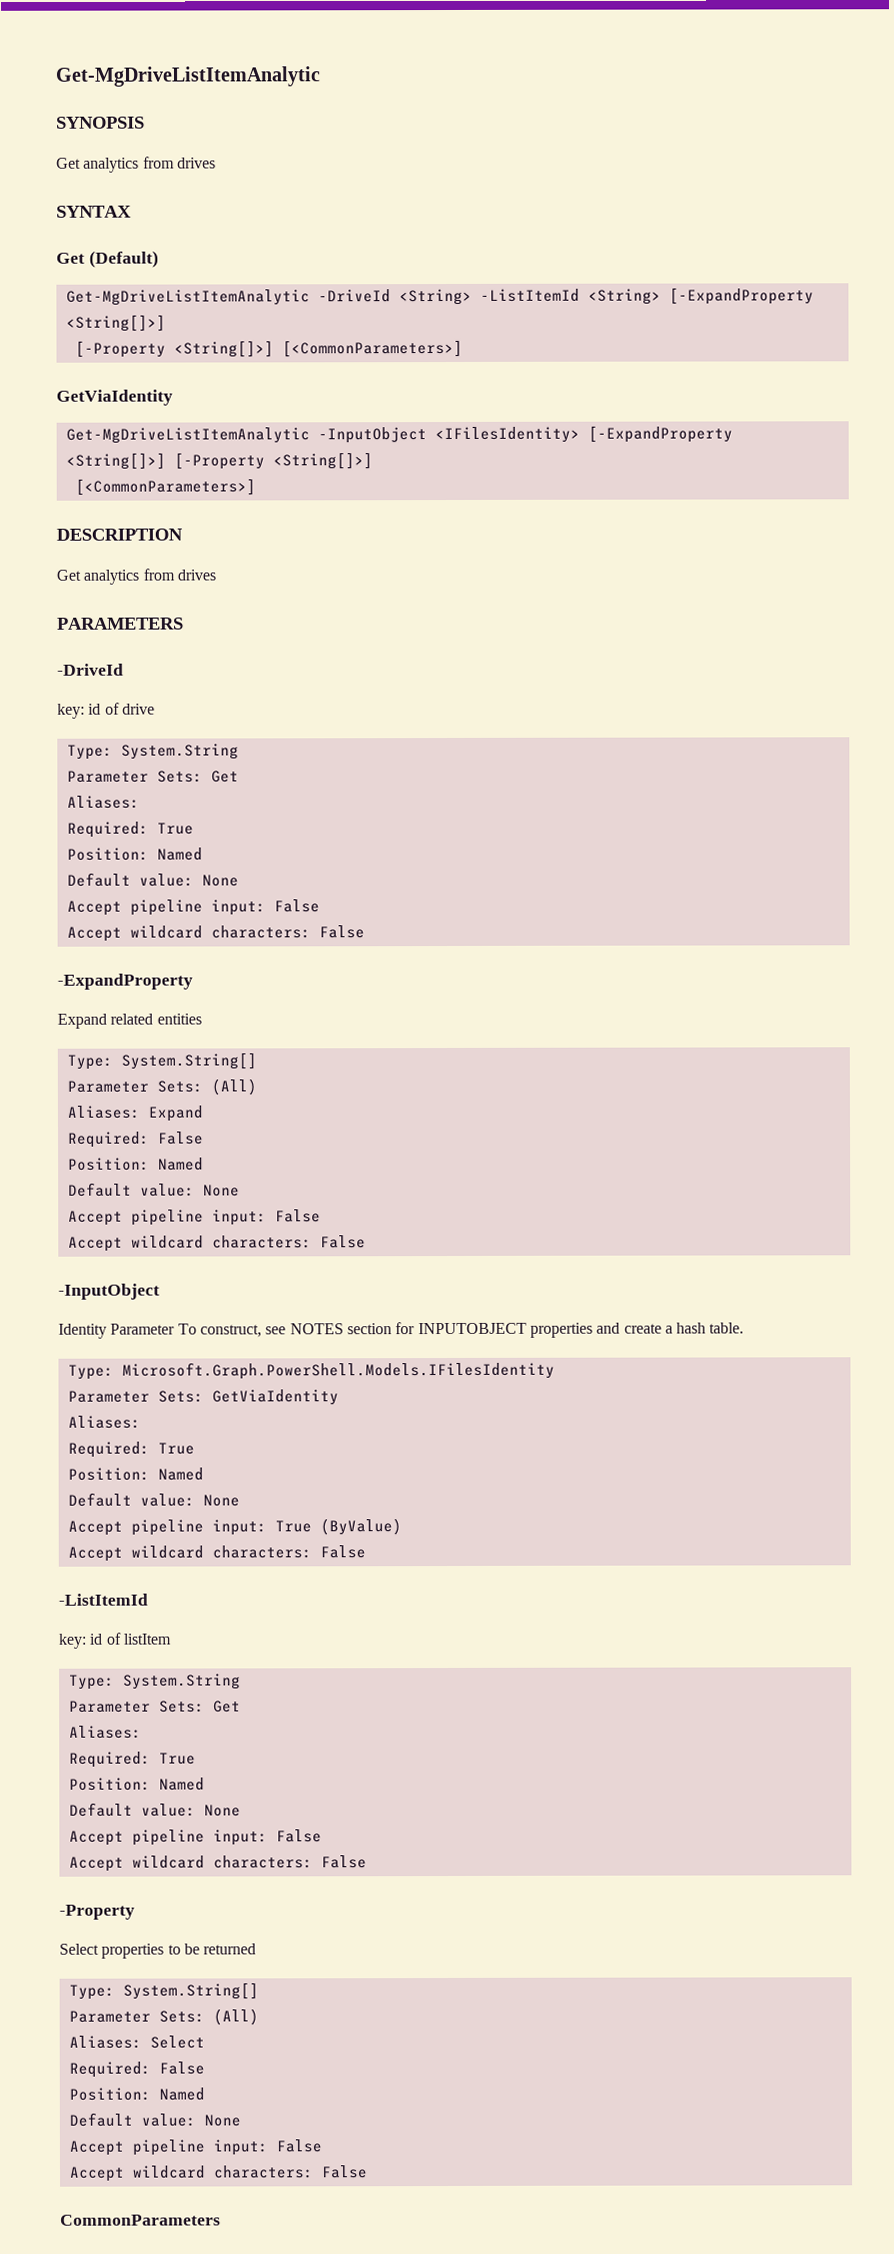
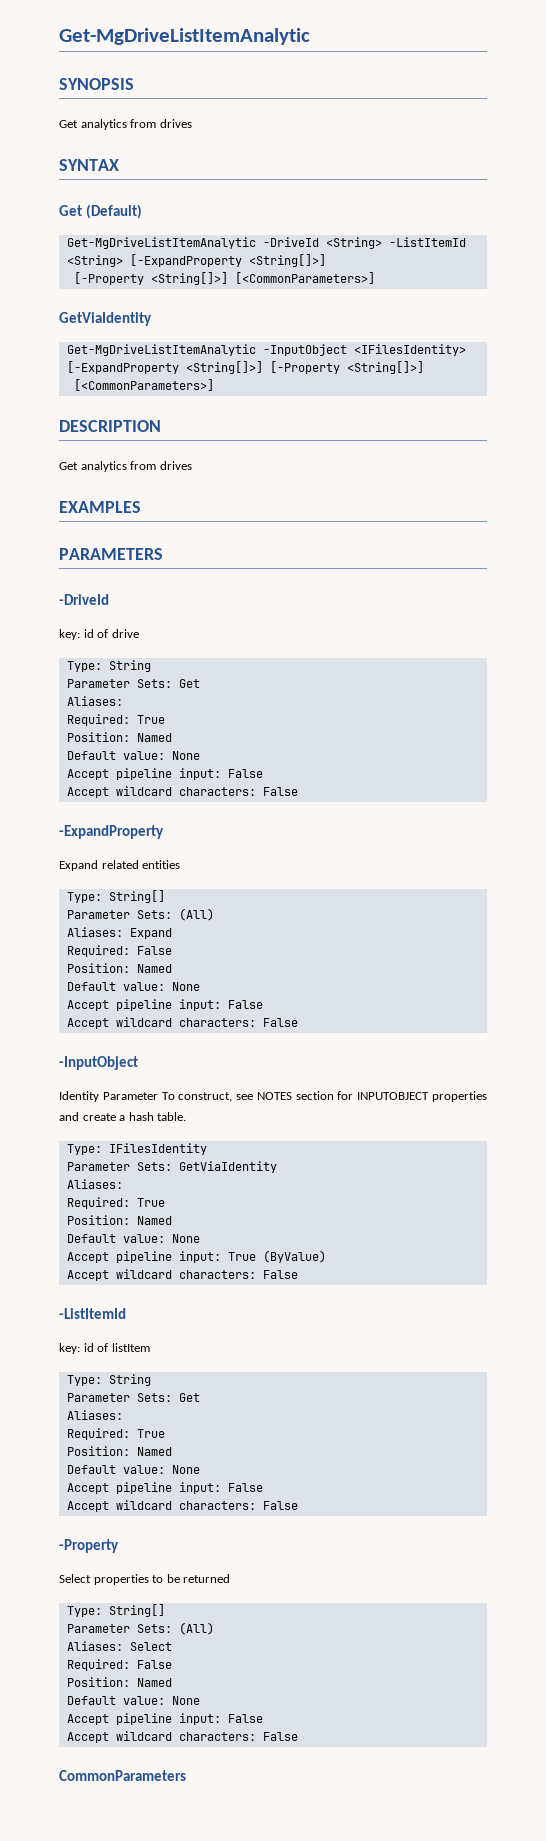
(216, 575) none -> [59,501,141,513] // EXAMPLES
[120,743,239,760] System.String -> [108,660,151,672] String
[120,1052,257,1070] System.String[] -> [108,890,165,903] String[]
[121,1361,555,1380] Microsoft.Graph.PowerShell.Models.IFilesIdentity -> [108,1143,207,1155] IFilesIdentity
[122,1673,241,1690] System.String -> [108,1374,151,1386] String
[122,1982,259,2000] System.String[] -> [108,1604,165,1617] String[]

